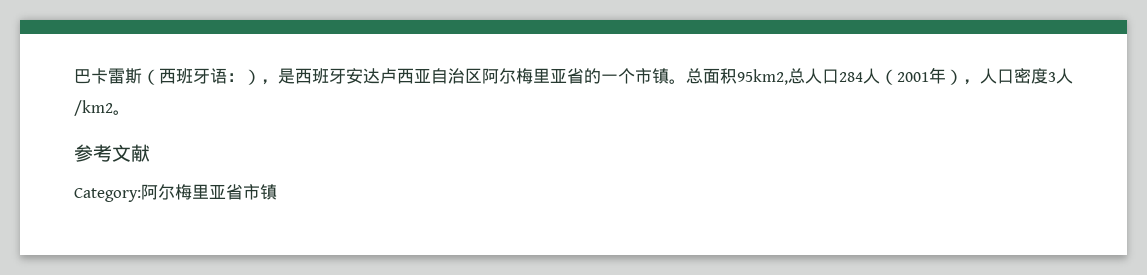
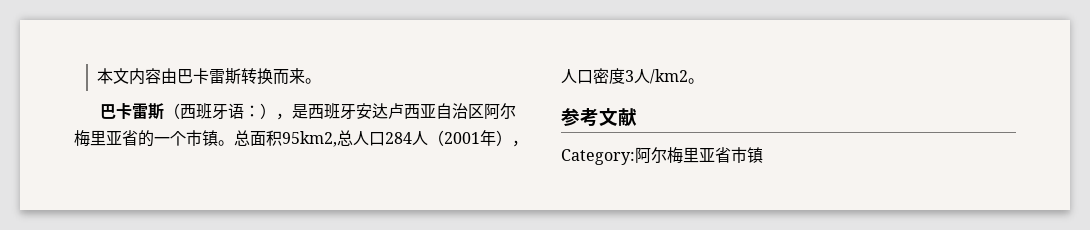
(74, 76) none -> [96,68,321,85] 本文内容由巴卡雷斯转换而来。 //

